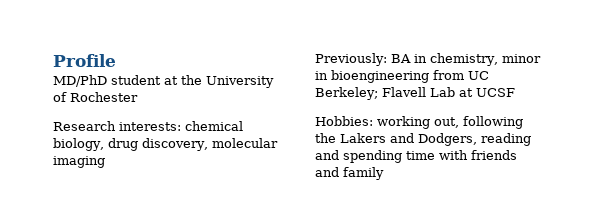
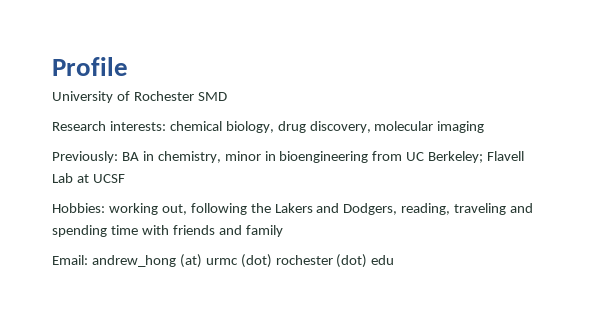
[53,75,202,87] MD/PhD student at the -> (128, 66) none
(138, 97) none -> [197,92,227,101] SMD
[481,133,531,146] reading -> [401,203,507,215] reading, traveling
(384, 173) none -> [52,254,395,268] // Email: andrew_hong (at) urmc (dot) rochester (dot) edu

